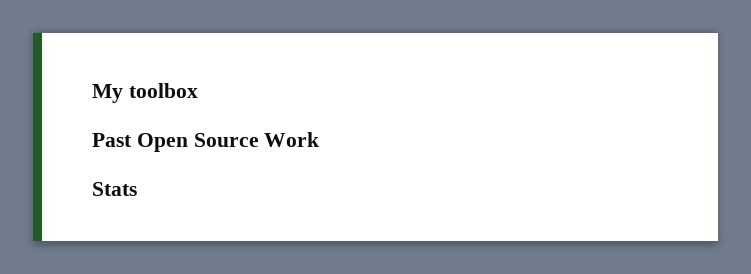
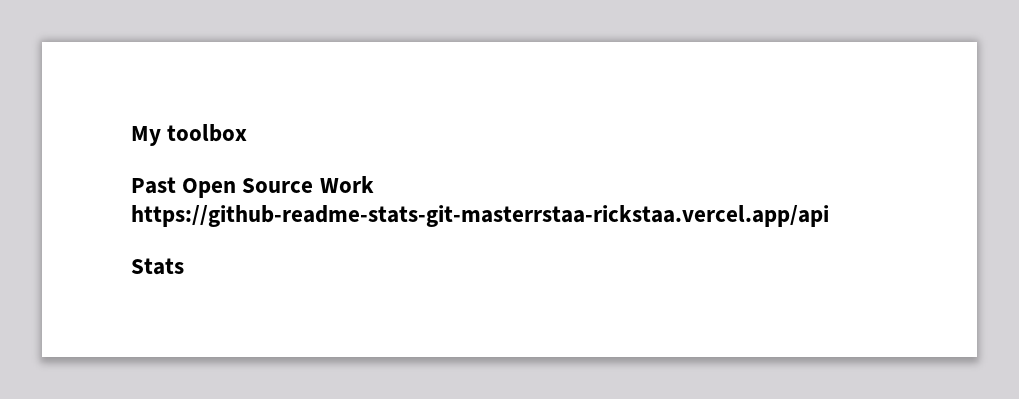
(320, 139) none -> [131,205,829,227] https://github-readme-stats-git-masterrstaa-rickstaa.vercel.app/api

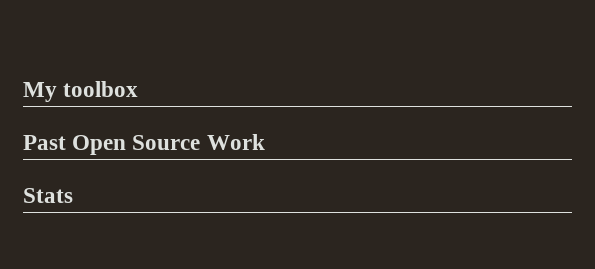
[131,205,829,227] https://github-readme-stats-git-masterrstaa-rickstaa.vercel.app/api -> (265, 142) none

